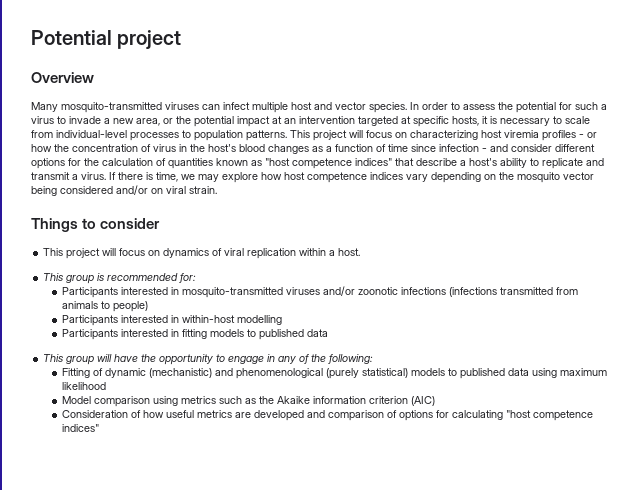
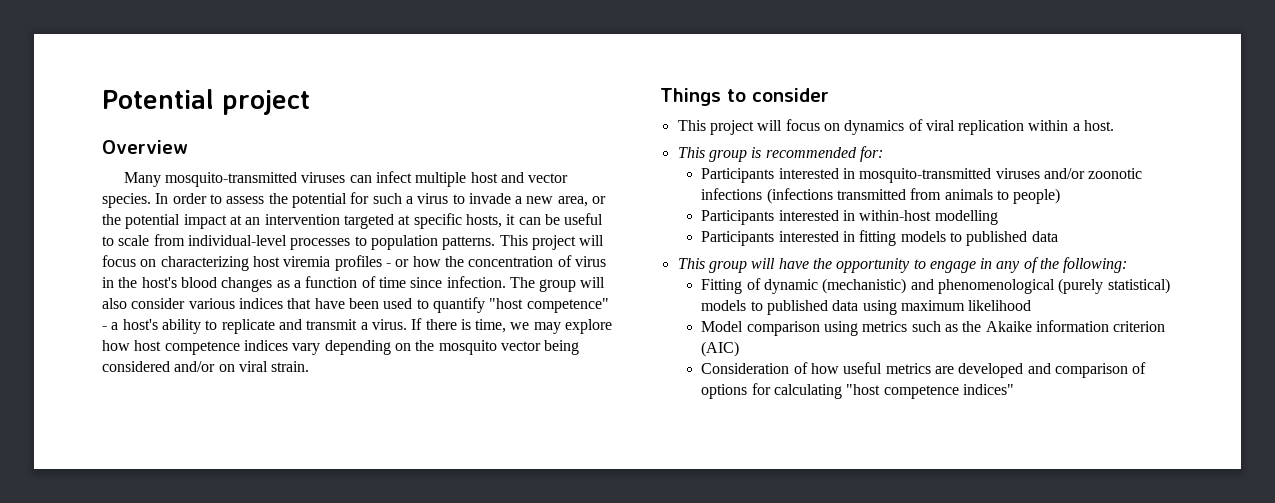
[490,116,550,126] is necessary -> [518,213,604,225] can be useful
[439,144,595,152] [31,158,457,169] infection - and consider different options for the calculation of quantities known as "host competence indices" that describe -> [446,276,606,292] [102,297,609,313] [102,326,107,330] infection. The group will also consider various indices that have been used to quantify "host competence" -

